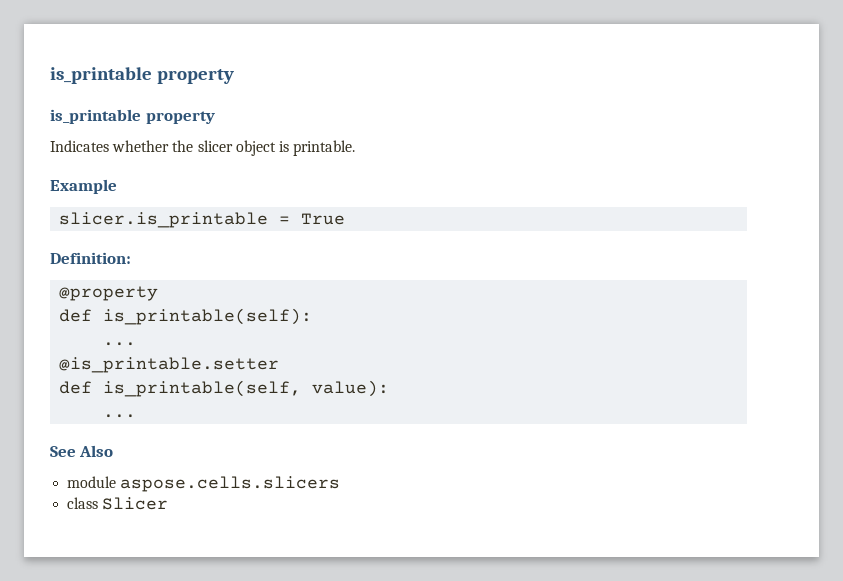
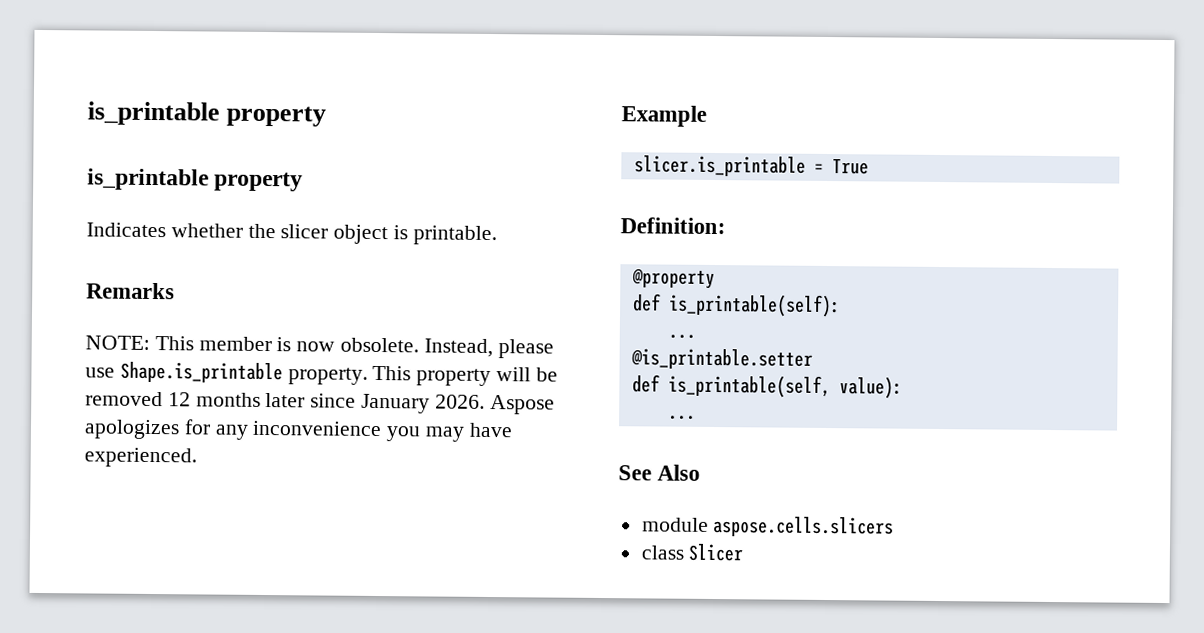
(356, 148) none -> [86,282,175,300] [85,335,554,359] [85,361,558,387] [85,391,555,415] [84,419,513,442] [84,447,197,468] // Remarks // NOTE: This member is now obsolete. Instead, please use Shape.is_printable property. This property will be removed 12 months later since January 2026. Aspose apologizes for any inconvenience you may have experienced.

